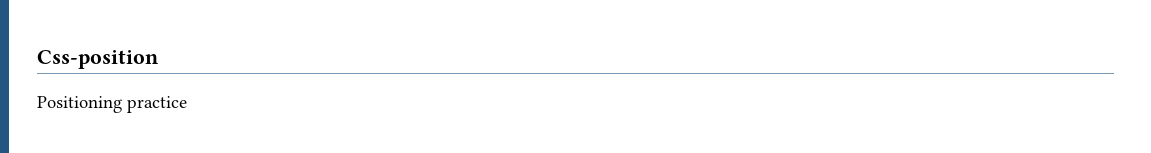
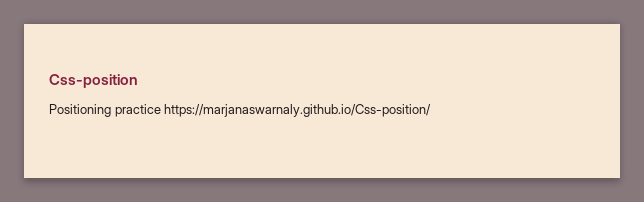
(187, 104) none -> [164,104,432,117] https://marjanaswarnaly.github.io/Css-position/

